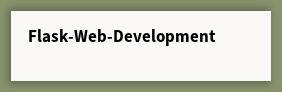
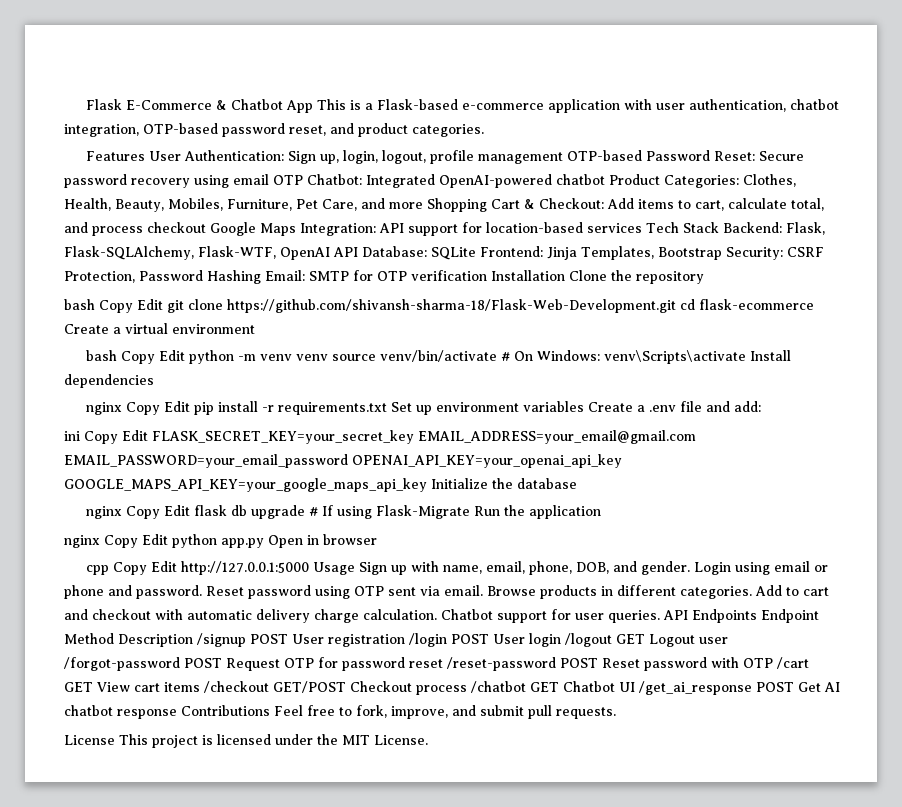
[28,29,216,46] Flask-Web-Development -> [85,99,839,113] [64,123,484,137] [85,150,804,164] [64,174,796,188] [64,198,824,212] [64,222,825,236] [64,246,824,260] [64,270,704,284] [64,299,814,313] [64,323,255,334] [85,350,791,364] [64,374,154,388] [85,401,761,415] [64,430,696,444] [64,454,622,468] [64,478,577,492] [85,505,601,519] [64,534,377,548] [85,561,828,575] [64,585,829,599] [64,609,819,623] [64,633,728,647] [64,657,809,671] [64,681,840,695] [64,705,616,719] [64,734,428,748] Flask E-Commerce & Chatbot App This is a Flask-based e-commerce application with user authentication, chatbot integration, OTP-based password reset, and product categories. // Features User Authentication: Sign up, login, logout, profile management OTP-based Password Reset: Secure password recovery using email OTP Chatbot: Integrated OpenAI-powered chatbot Product Categories: Clothes, Health, Beauty, Mobiles, Furniture, Pet Care, and more Shopping Cart & Checkout: Add items to cart, calculate total, and process checkout Google Maps Integration: API support for location-based services Tech Stack Backend: Flask, Flask-SQLAlchemy, Flask-WTF, OpenAI API Database: SQLite Frontend: Jinja Templates, Bootstrap Security: CSRF Protection, Password Hashing Email: SMTP for OTP verification Installation Clone the repository // bash Copy Edit git clone https://github.com/shivansh-sharma-18/Flask-Web-Development.git cd flask-ecommerce Create a virtual environment // bash Copy Edit python -m venv venv source venv/bin/activate # On Windows: venv\Scripts\activate Install dependencies // nginx Copy Edit pip install -r requirements.txt Set up environment variables Create a .env file and add: // ini Copy Edit FLASK_SECRET_KEY=your_secret_key EMAIL_ADDRESS=your_email@gmail.com EMAIL_PASSWORD=your_email_password OPENAI_API_KEY=your_openai_api_key GOOGLE_MAPS_API_KEY=your_google_maps_api_key Initialize the database // nginx Copy Edit flask db upgrade # If using Flask-Migrate Run the application // nginx Copy Edit python app.py Open in browser // cpp Copy Edit http://127.0.0.1:5000 Usage Sign up with name, email, phone, DOB, and gender. Login using email or phone and password. Reset password using OTP sent via email. Browse products in different categories. Add to cart and checkout with automatic delivery charge calculation. Chatbot support for user queries. API Endpoints Endpoint Method Description /signup POST User registration /login POST User login /logout GET Logout user /forgot-password POST Request OTP for password reset /reset-password POST Reset password with OTP /cart GET View cart items /checkout GET/POST Checkout process /chatbot GET Chatbot UI /get_ai_response POST Get AI chatbot response Contributions Feel free to fork, improve, and submit pull requests. // License This project is licensed under the MIT License.

